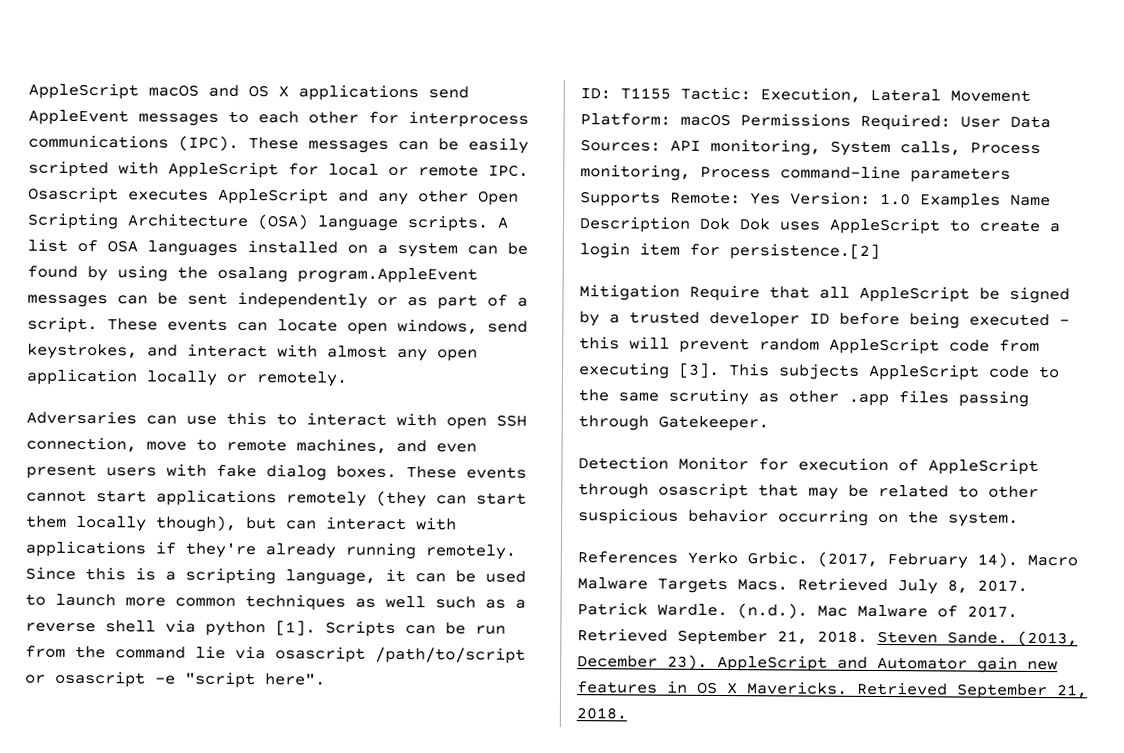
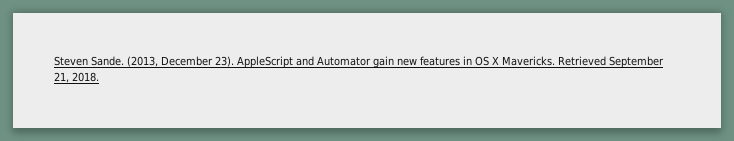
[28,82,469,102] [28,109,529,128] [28,134,529,154] [28,160,529,179] [28,186,519,206] [27,212,509,232] [27,238,528,258] [27,265,478,284] [27,291,528,310] [27,316,528,335] [27,343,478,362] [26,368,348,387] [26,410,527,430] [26,436,477,454] [26,463,527,481] [26,489,527,508] [26,515,457,532] [25,540,516,560] [25,566,526,585] [25,593,526,611] [25,619,506,637] [25,645,526,664] [25,670,326,689] [580,86,1031,103] [580,113,1051,131] [580,138,1041,157] [580,164,1011,183] [580,191,1051,209] [579,216,1060,235] [579,242,880,260] [579,284,1070,304] [579,311,1070,329] [579,336,1040,355] [578,362,1060,381] [578,388,1029,407] [578,415,769,432] [578,456,1039,475] [578,482,1039,500] [578,508,1019,527] [577,551,1078,569] [577,577,1028,595] [577,602,1018,619] [577,628,868,646] AppleScript macOS and OS X applications send AppleEvent messages to each other for interprocess communications (IPC). These messages can be easily scripted with AppleScript for local or remote IPC. Osascript executes AppleScript and any other Open Scripting Architecture (OSA) language scripts. A list of OSA languages installed on a system can be found by using the osalang program.AppleEvent messages can be sent independently or as part of a script. These events can locate open windows, send keystrokes, and interact with almost any open application locally or remotely. // Adversaries can use this to interact with open SSH connection, move to remote machines, and even present users with fake dialog boxes. These events cannot start applications remotely (they can start them locally though), but can interact with applications if they're already running remotely. Since this is a scripting language, it can be used to launch more common techniques as well such as a reverse shell via python [1]. Scripts can be run from the command lie via osascript /path/to/script or osascript -e "script here". // ID: T1155 Tactic: Execution, Lateral Movement Platform: macOS Permissions Required: User Data Sources: API monitoring, System calls, Process monitoring, Process command-line parameters Supports Remote: Yes Version: 1.0 Examples Name Description Dok Dok uses AppleScript to create a login item for persistence.[2] // Mitigation Require that all AppleScript be signed by a trusted developer ID before being executed - this will prevent random AppleScript code from executing [3]. This subjects AppleScript code to the same scrutiny as other .app files passing through Gatekeeper. // Detection Monitor for execution of AppleScript through osascript that may be related to other suspicious behavior occurring on the system. // References Yerko Grbic. (2017, February 14). Macro Malware Targets Macs. Retrieved July 8, 2017. Patrick Wardle. (n.d.). Mac Malware of 2017. Retrieved September 21, 2018. -> (54, 61) none

